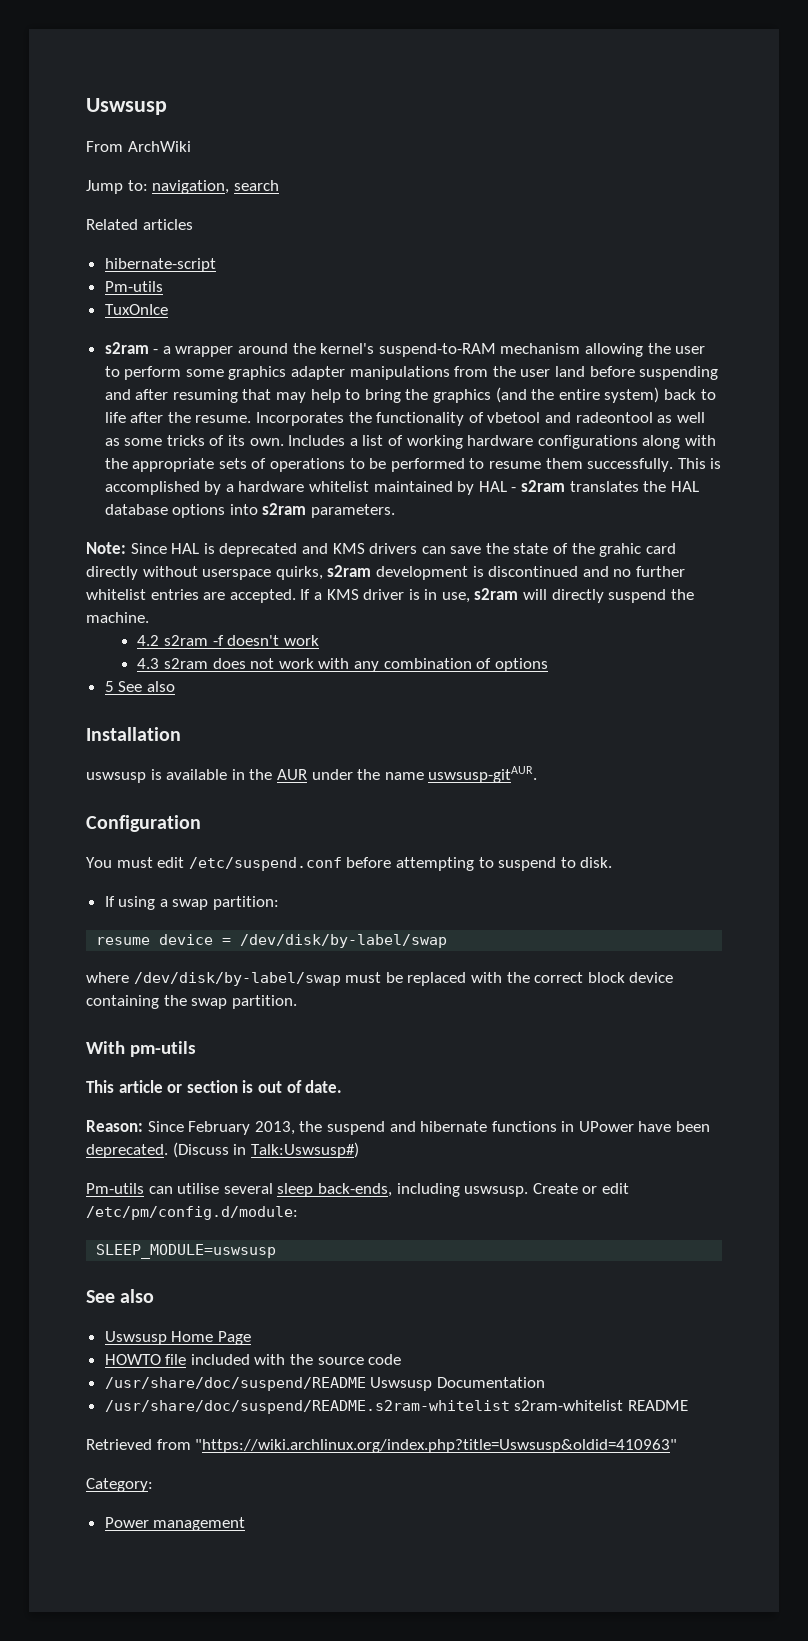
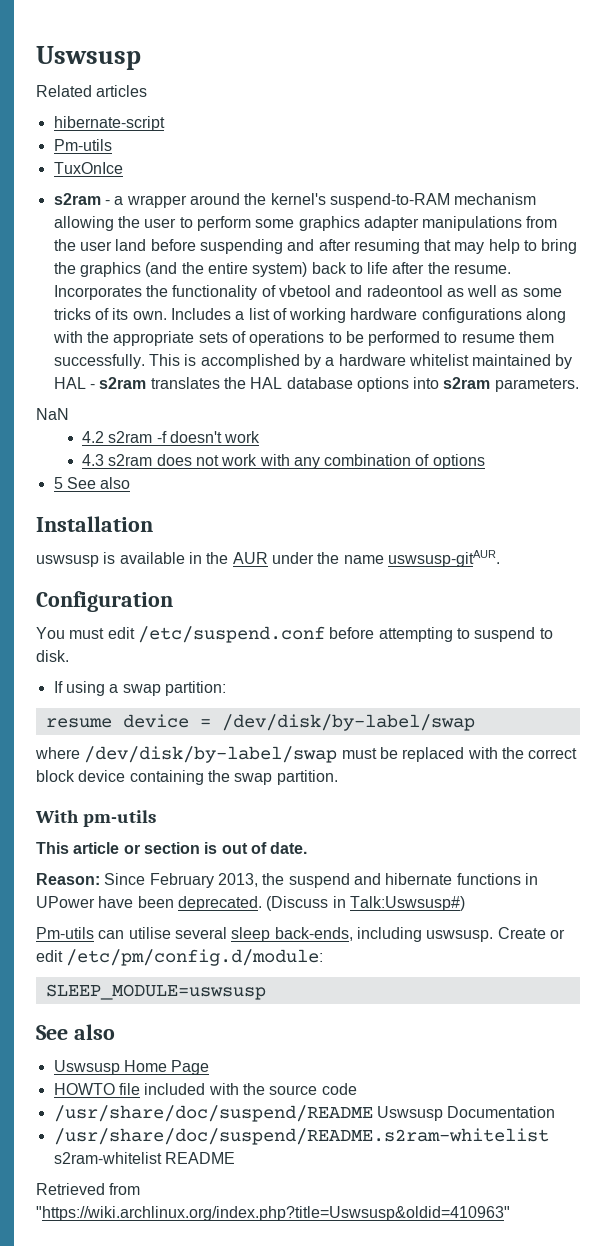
[86,98,167,115] [86,141,191,152] [86,180,279,194] Uswsusp // From ArchWiki // Jump to: navigation, search -> [36,46,141,70] Uswsusp
[86,542,676,557] [86,565,685,580] [86,588,694,603] [86,612,149,623] Note: Since HAL is deprecated and KMS drivers can save the state of the grahic card directly without userspace quirks, s2ram development is discontinued and no further whitelist entries are accepted. If a KMS driver is in use, s2ram will directly suspend the machine. -> [36,408,69,420] NaN
[86,1478,153,1492] [104,1517,246,1531] // Category: // Power management -> (510, 1213) none

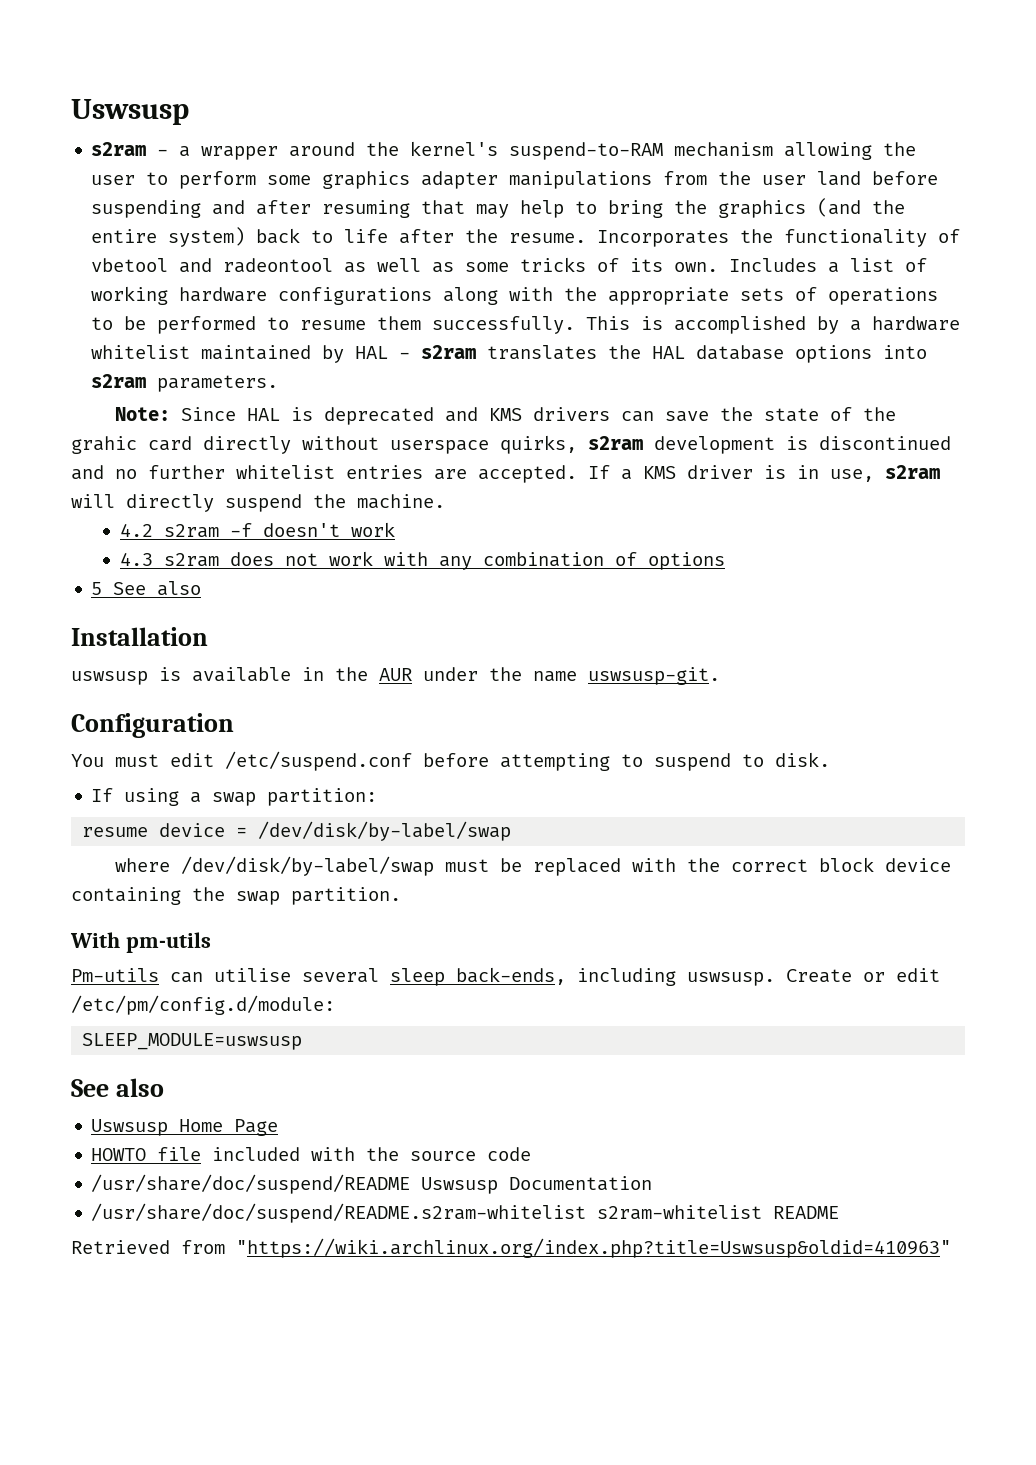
[36,46,141,70] [36,85,148,97] [53,116,165,131] [53,139,112,151] [53,162,123,174] Uswsusp // Related articles // hibernate-script // Pm-utils // TuxOnIce -> [71,99,189,125] Uswsusp
[36,408,69,420] NaN -> [114,407,896,425] [71,435,951,454] [71,465,940,483] [71,494,445,512] Note: Since HAL is deprecated and KMS drivers can save the state of the grahic card directly without userspace quirks, s2ram development is discontinued and no further whitelist entries are accepted. If a KMS driver is in use, s2ram will directly suspend the machine.
[387,550,500,567] uswsusp-gitAUR. -> [588,667,720,685] uswsusp-git.
[36,842,308,854] [36,873,538,888] [36,896,465,911] // This article or section is out of date. // Reason: Since February 2013, the suspend and hibernate functions in UPower have been deprecated. (Discuss in Talk:Uswsusp#) -> (211, 942) none

